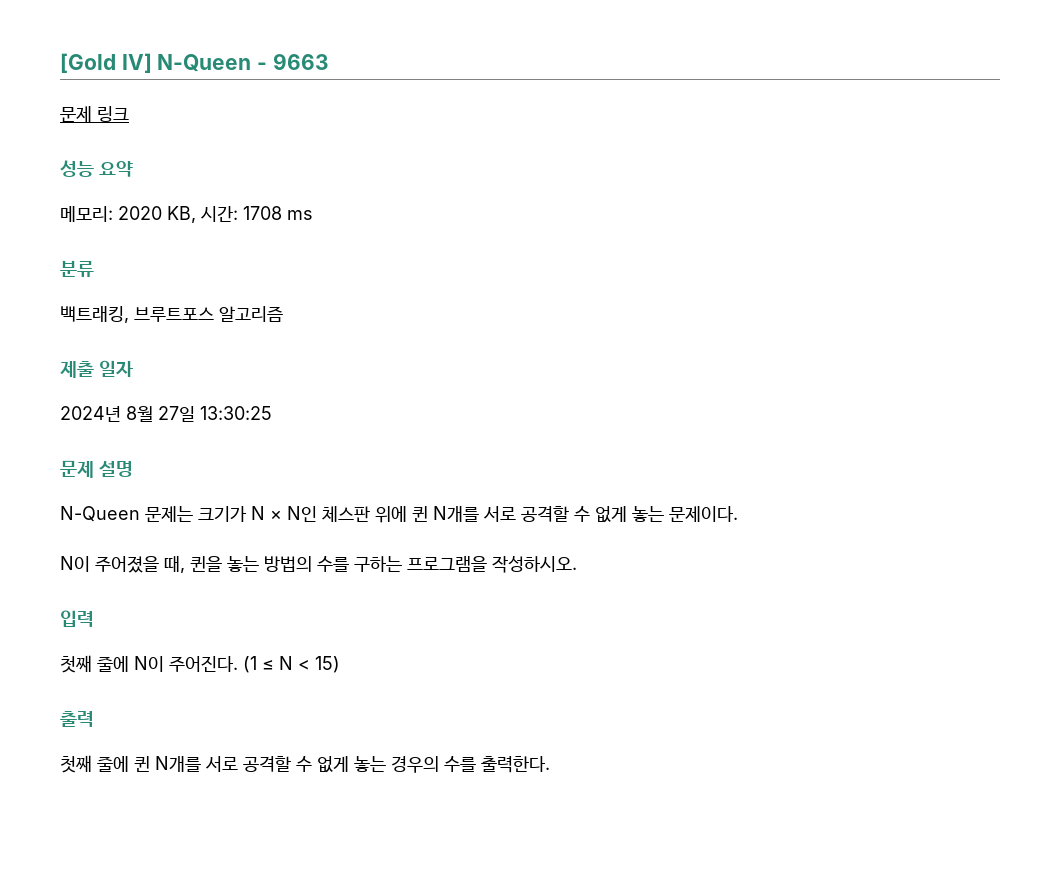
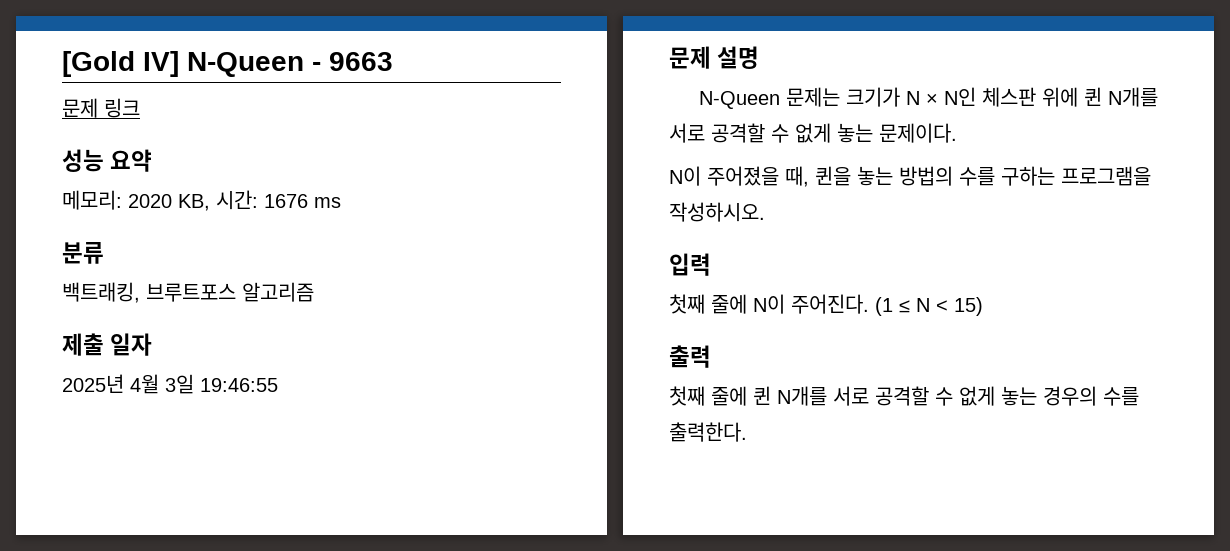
[243,206,282,220] 1708 -> [264,194,308,208] 1676
[60,406,272,422] 2024년 8월 27일 13:30:25 -> [62,374,278,394] 2025년 4월 3일 19:46:55

